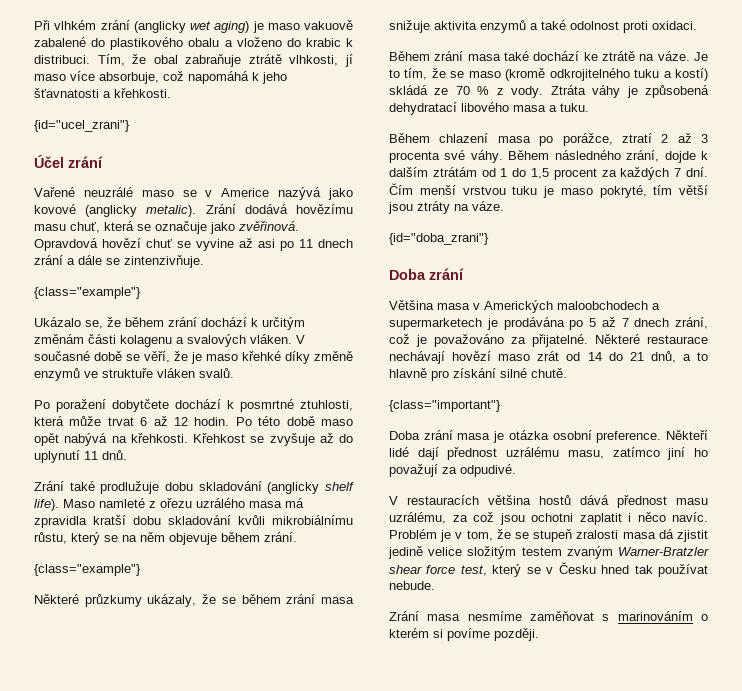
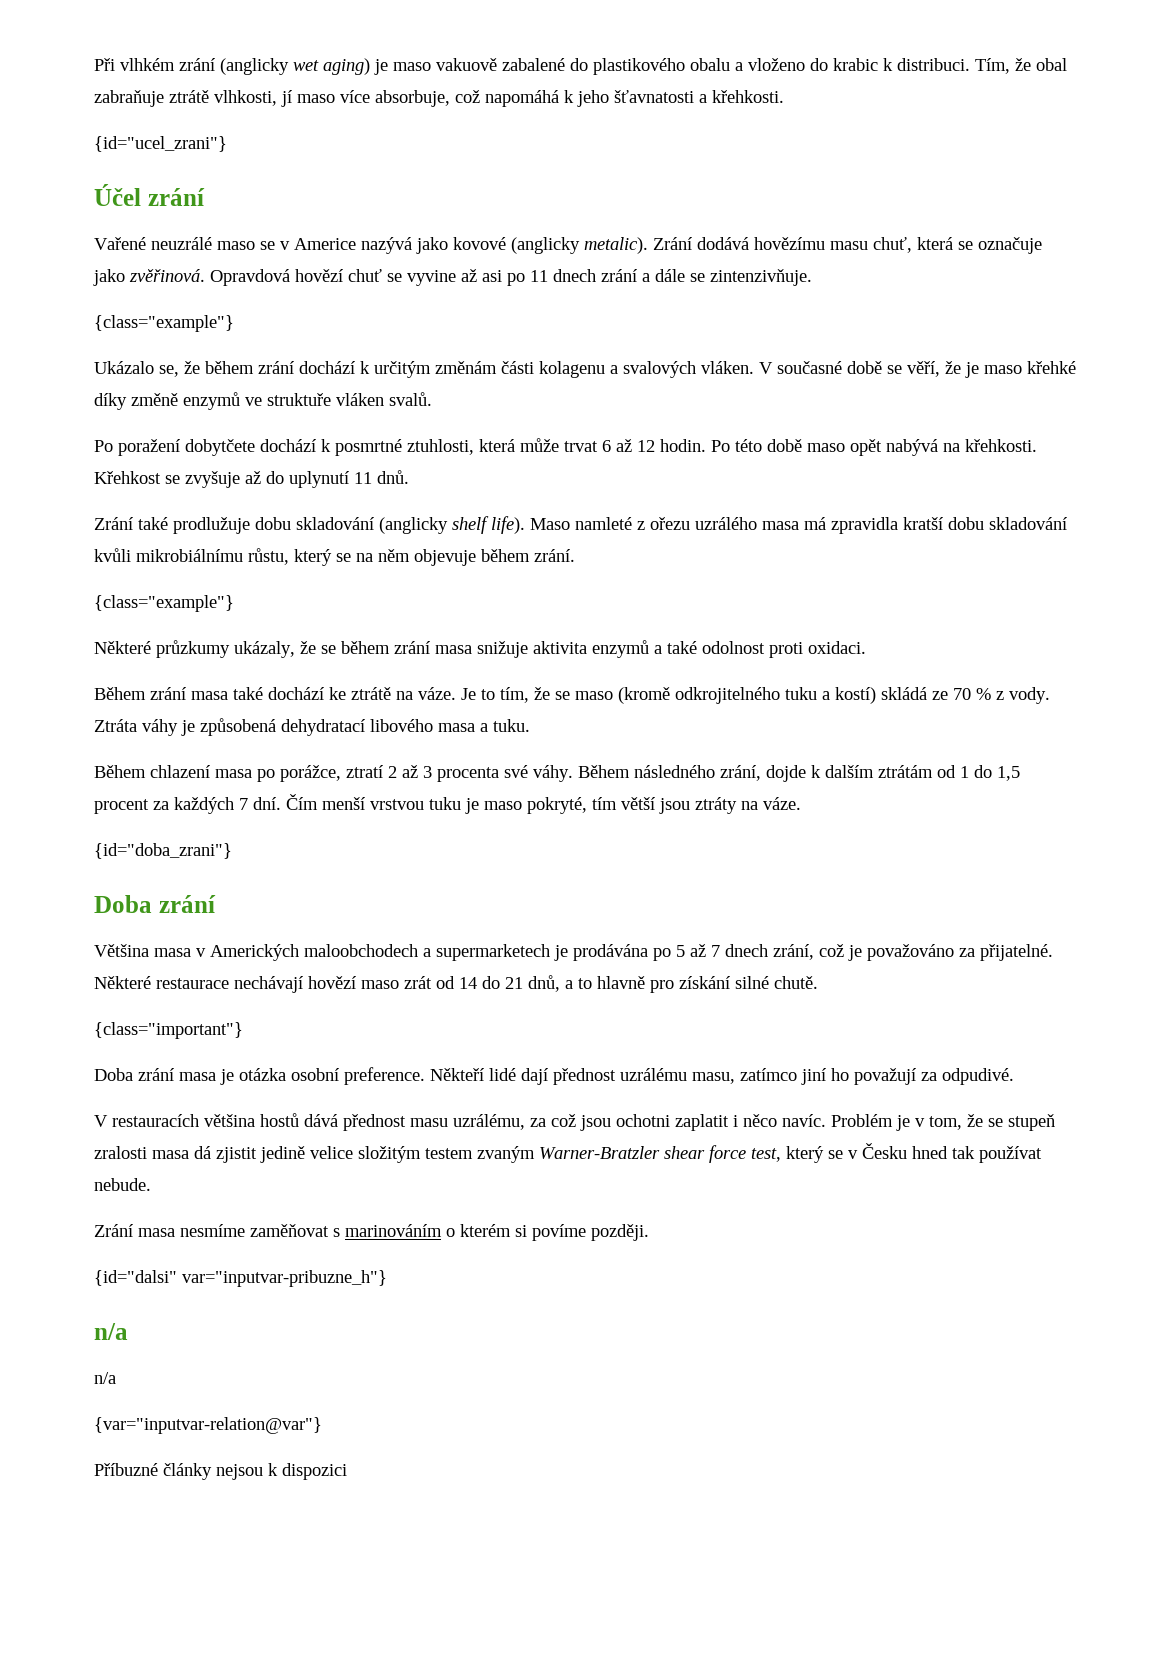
(539, 634) none -> [94,1270,387,1287] [94,1323,128,1340] [94,1372,116,1384] [94,1417,322,1434] [94,1463,347,1480] // {id="dalsi" var="inputvar-pribuzne_h"} // n/a // n/a // {var="inputvar-relation@var"} // Příbuzné články nejsou k dispozici

